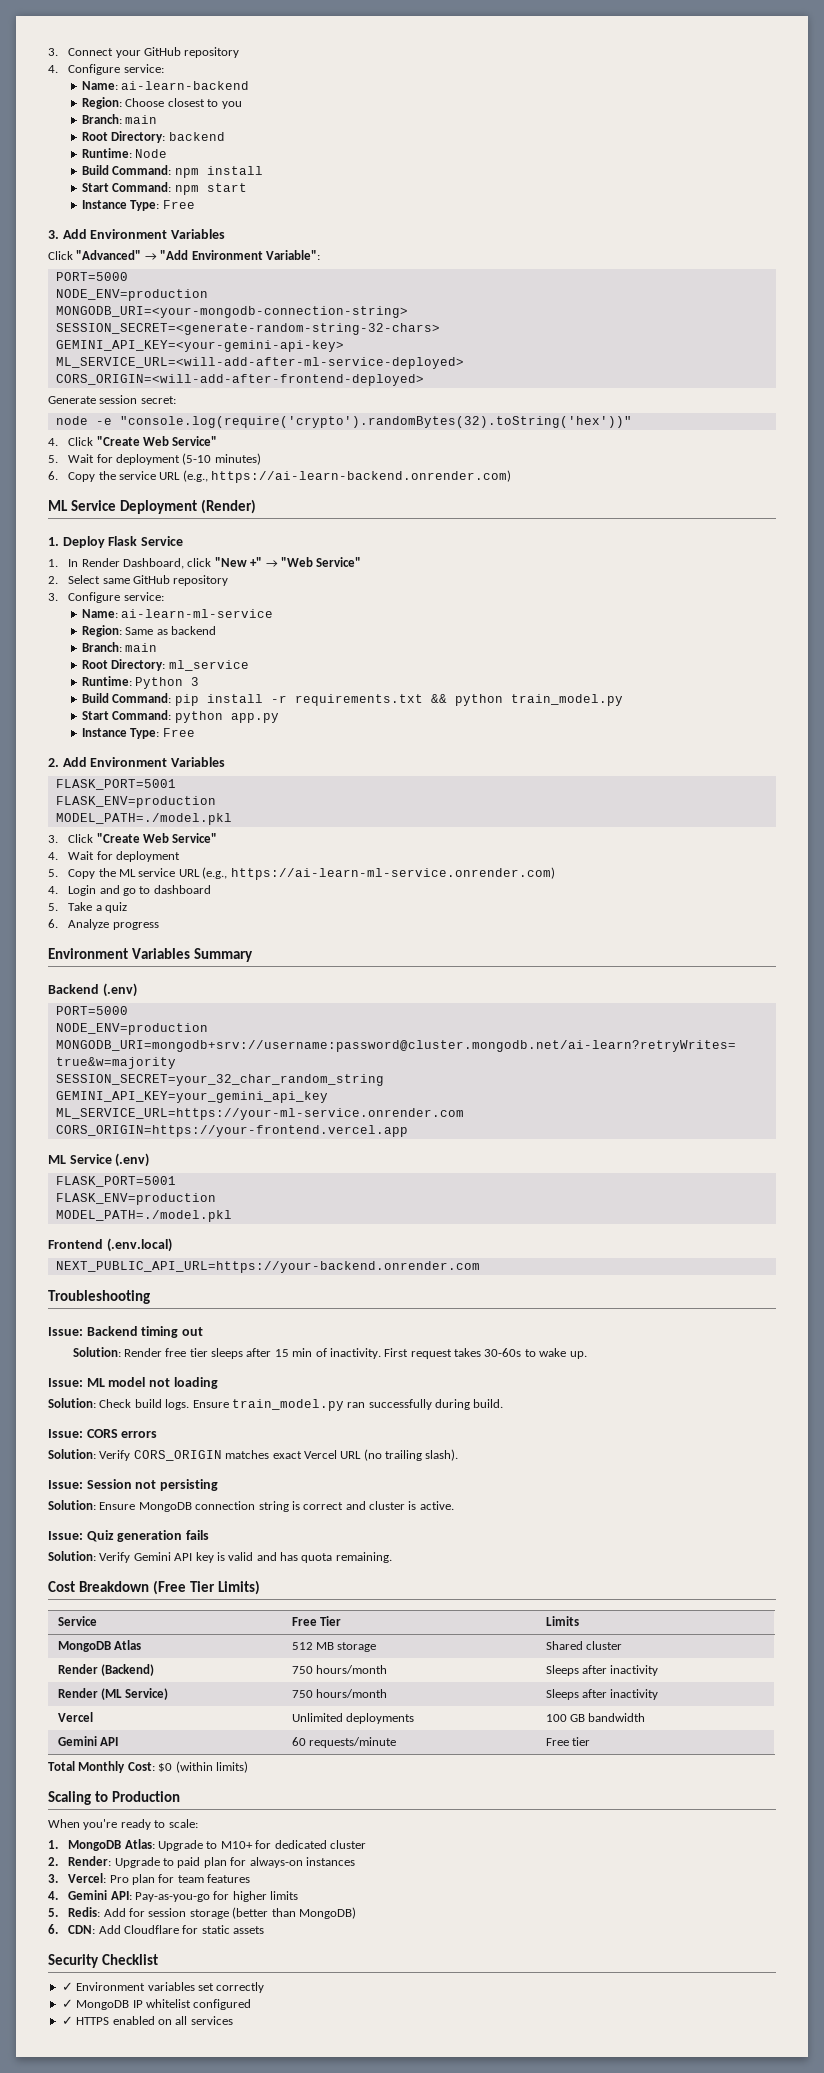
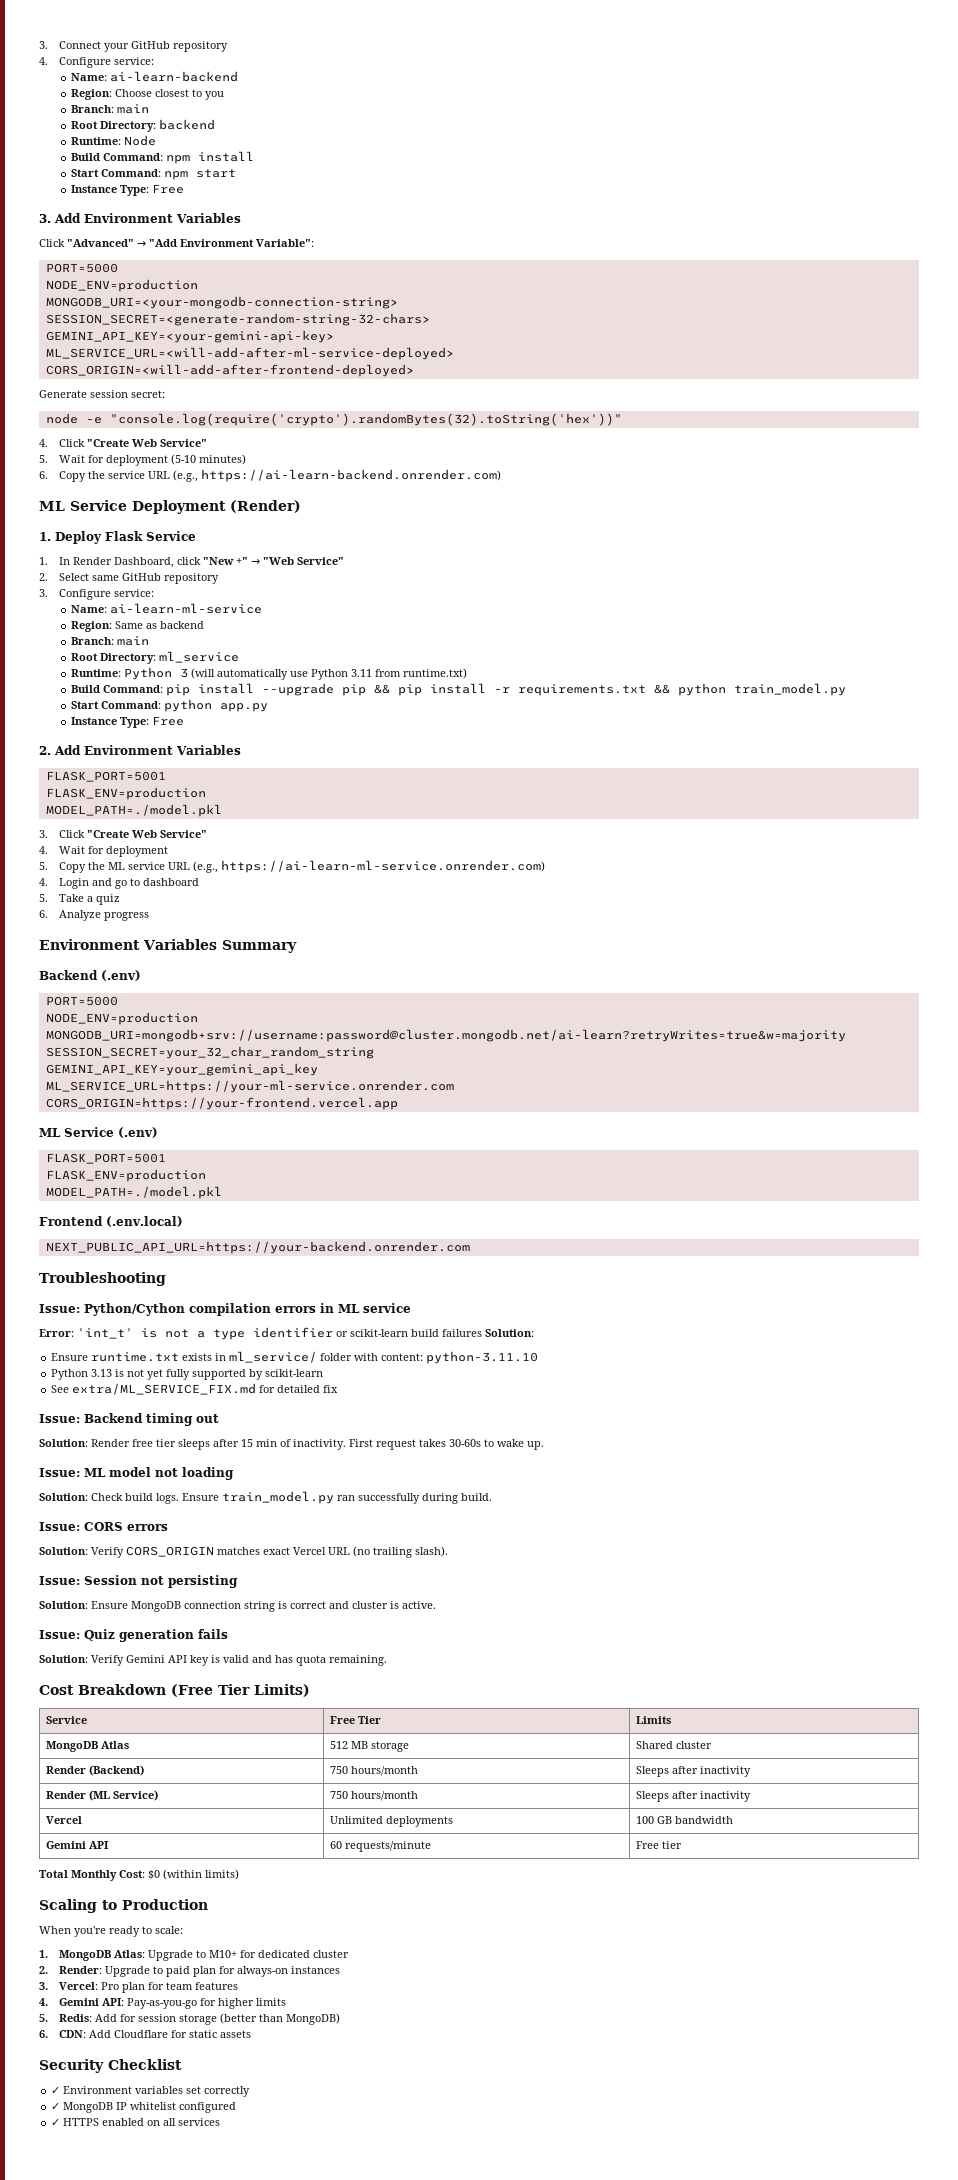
(200, 681) none -> [190,668,467,680] (will automatically use Python 3.11 from runtime.txt)
(263, 698) none -> [261,683,486,696] --upgrade pip && pip install
(150, 1297) none -> [39,1303,411,1316] [39,1327,534,1340] [51,1351,539,1364] [51,1369,324,1380] [51,1383,339,1395] // Issue: Python/Cython compilation errors in ML service // Error: 'int_t' is not a type identifier or scikit-learn build failures Solution: // Ensure runtime.txt exists in ml_service/ folder with content: python-3.11.10 // Python 3.13 is not yet fully supported by scikit-learn // See extra/ML_SERVICE_FIX.md for detailed fix

